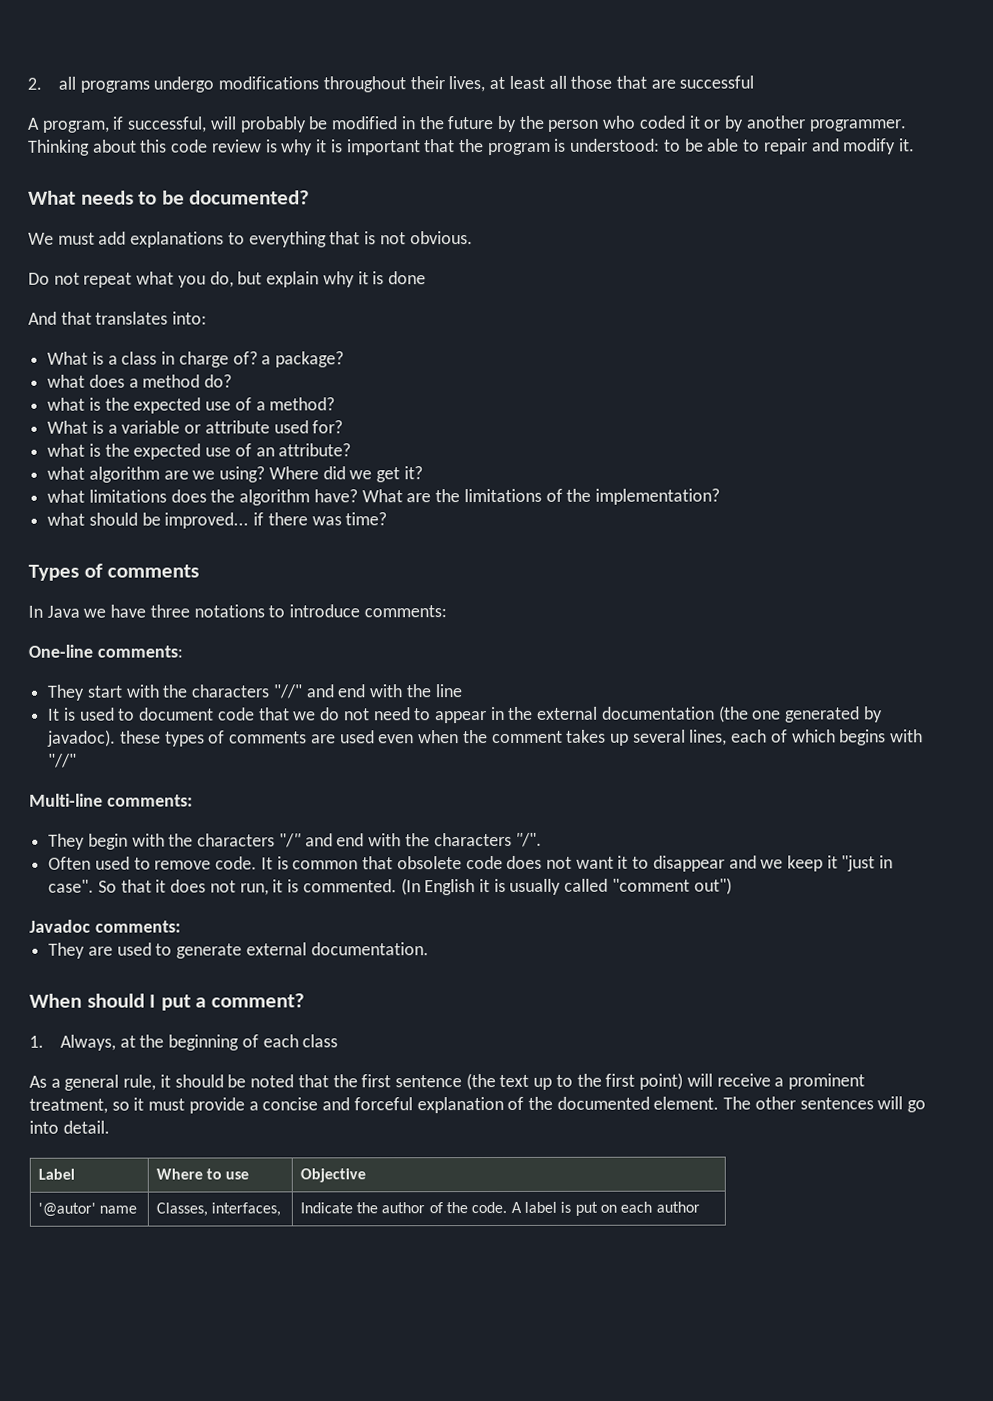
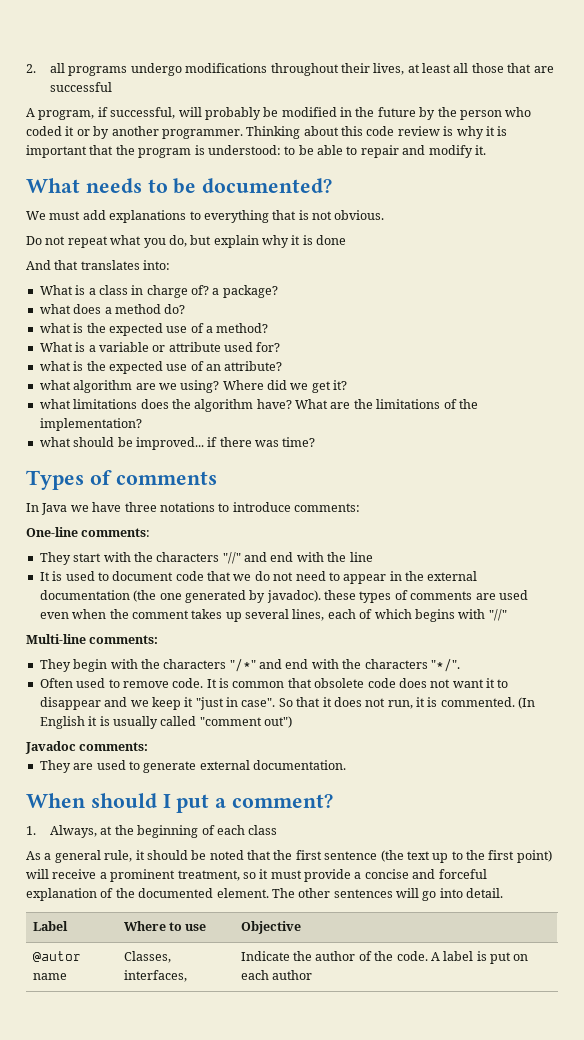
[278,833,302,848] "/" -> [229,658,256,672] "/*"
[515,832,543,847] "/". -> [430,658,460,672] "*/".
[37,1202,96,1217] '@autor' -> [32,951,81,962] @autor

